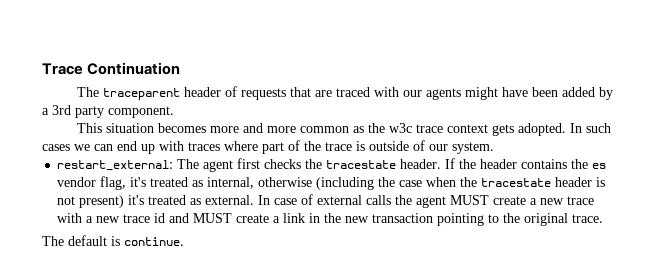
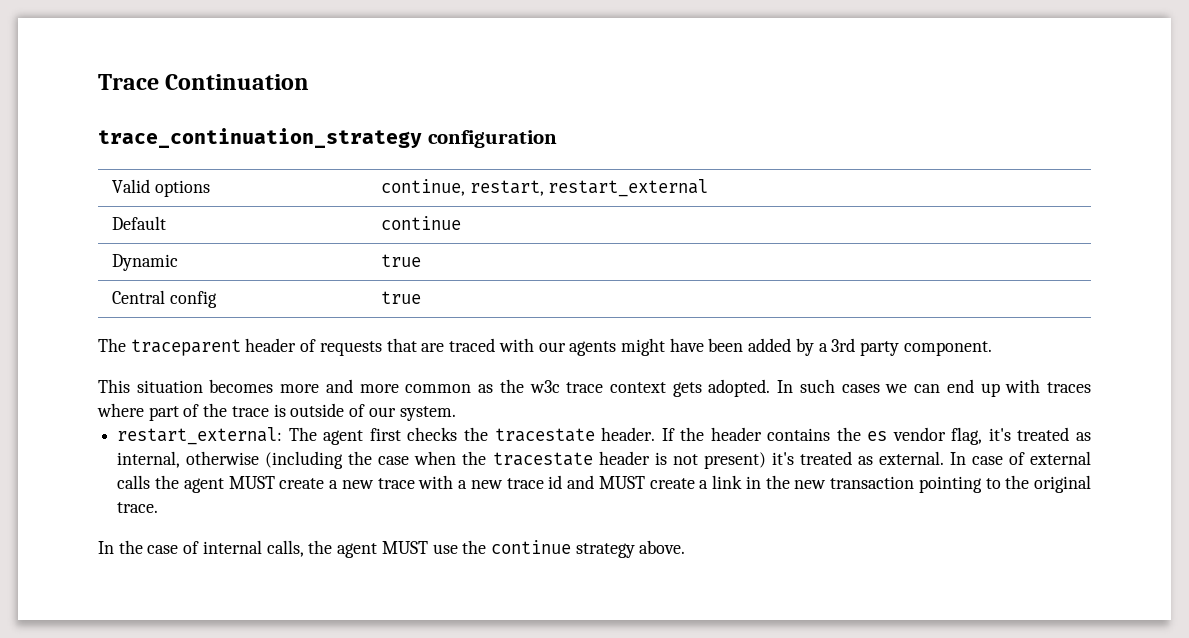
(181, 68) none -> [98,128,557,148] [111,179,210,197] [380,179,709,197] [111,216,166,230] [380,216,461,230] [111,254,178,271] [380,254,421,267] [111,290,217,308] [380,291,421,304] // trace_continuation_strategy configuration // Valid options | continue, restart, restart_external // Default | continue // Dynamic | true // Central config | true
[42,235,184,246] The default is continue. -> [98,540,686,558] In the case of internal calls, the agent MUST use the continue strategy above.

